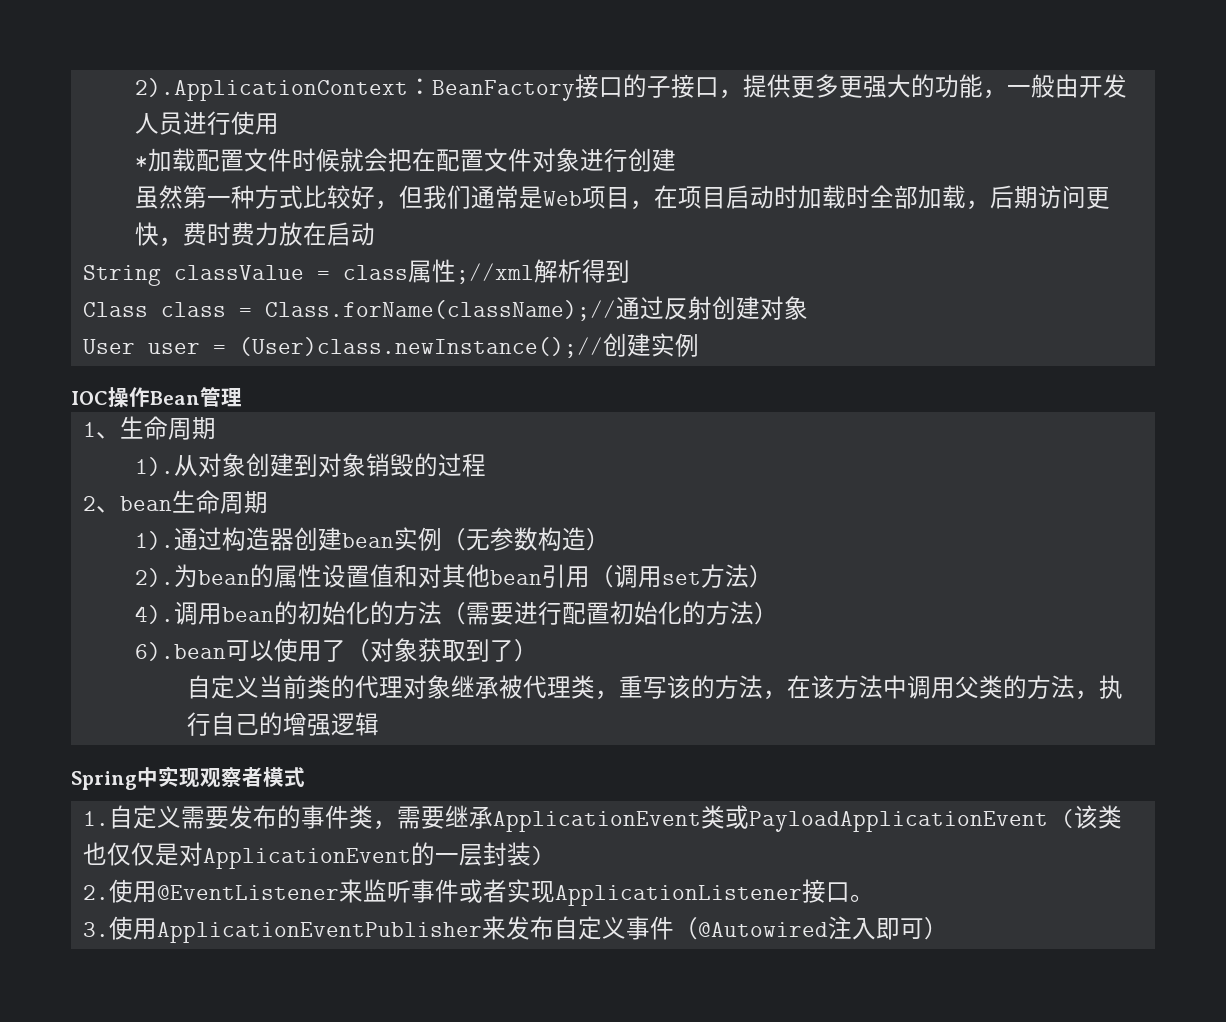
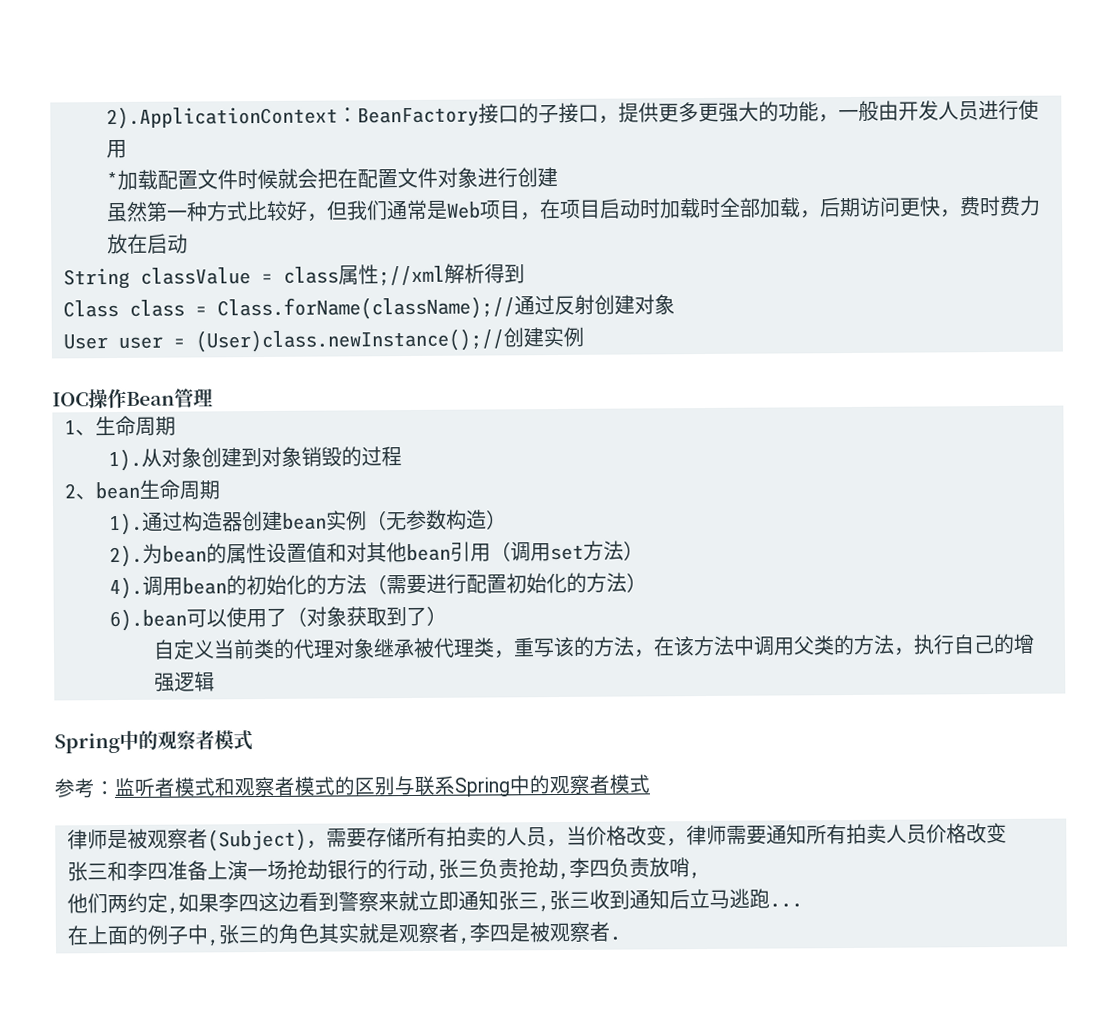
[158,766,305,788] [83,805,1122,832] [83,842,544,869] [83,879,874,906] [83,916,948,943] 实现观察者模式 // 1.自定义需要发布的事件类，需要继承ApplicationEvent类或PayloadApplicationEvent (该类也仅仅是对ApplicationEvent的一层封装) // 2.使用@EventListener来监听事件或者实现ApplicationListener接口。 // 3.使用ApplicationEventPublisher来发布自定义事件（@Autowired注入即可） -> [138,730,253,751] [54,774,650,799] [66,822,1007,852] [66,857,701,882] [66,888,803,915] [66,921,621,947] 的观察者模式 // 参考：监听者模式和观察者模式的区别与联系Spring中的观察者模式 // 律师是被观察者(Subject)，需要存储所有拍卖的人员，当价格改变，律师需要通知所有拍卖人员价格改变 // 张三和李四准备上演一场抢劫银行的行动,张三负责抢劫,李四负责放哨, // 他们两约定,如果李四这边看到警察来就立即通知张三,张三收到通知后立马逃跑... // 在上面的例子中,张三的角色其实就是观察者,李四是被观察者.

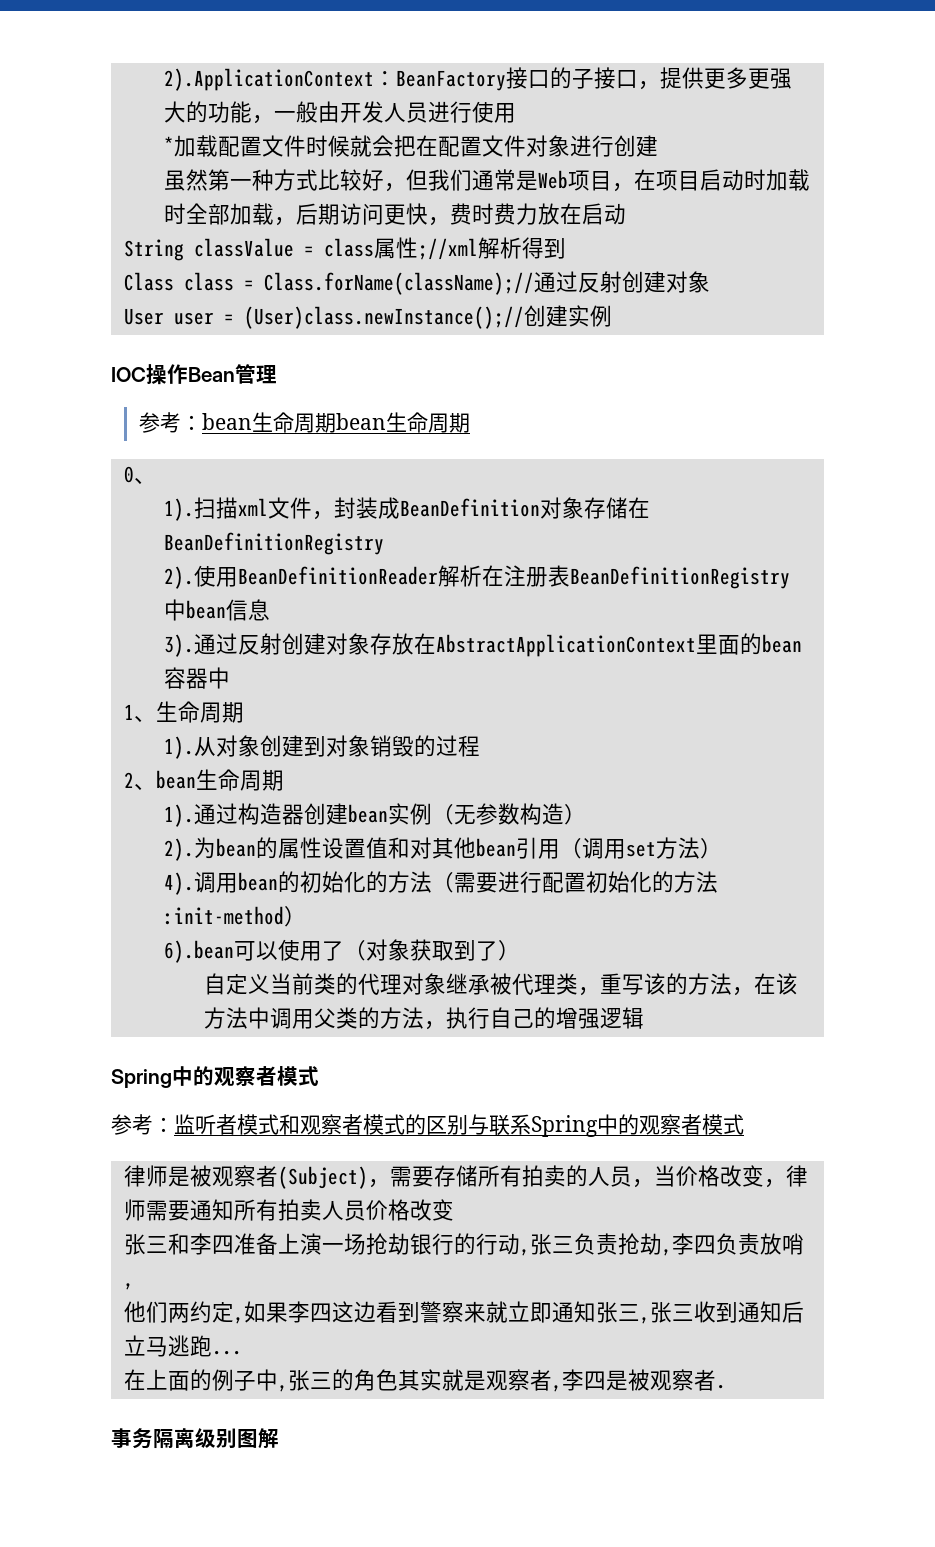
(213, 397) none -> [138,412,470,433] [123,466,156,484] [163,497,650,521] [163,532,384,555] [163,565,790,589] [163,599,270,621] [163,633,802,657] [163,667,230,689] // 参考：bean生命周期bean生命周期 // 0、 // 1).扫描xml文件，封装成BeanDefinition对象存储在BeanDefinitionRegistry // 2).使用BeanDefinitionReader解析在注册表BeanDefinitionRegistry中bean信息 // 3).通过反射创建对象存放在AbstractApplicationContext里面的bean容器中
(627, 582) none -> [163,906,284,925] :init-method
(621, 938) none -> [111,1428,279,1449] // 事务隔离级别图解

